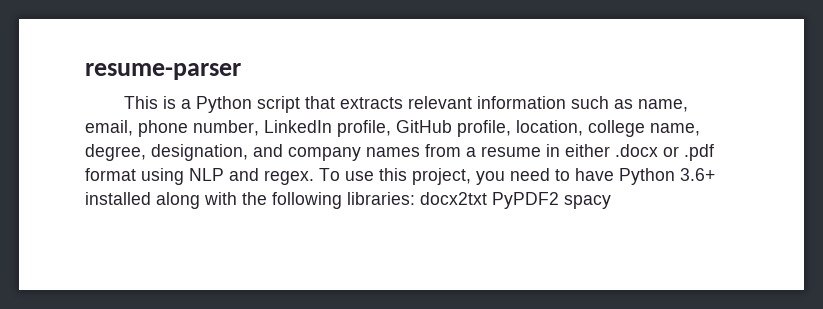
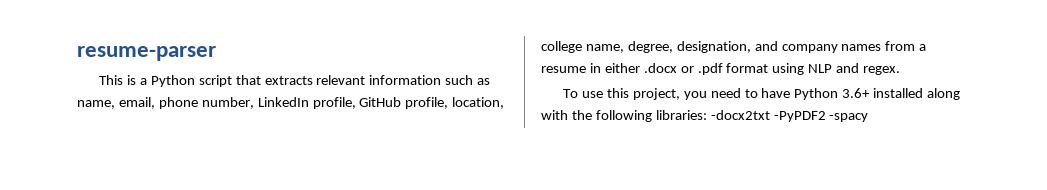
(314, 177) none -> (901, 70) //
[420,192,611,209] docx2txt PyPDF2 spacy -> [710,110,869,122] -docx2txt -PyPDF2 -spacy

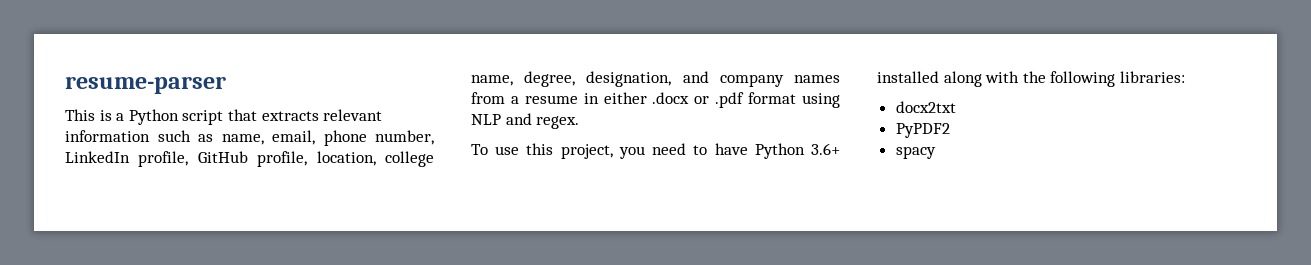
[710,110,869,122] -docx2txt -PyPDF2 -spacy -> [895,101,956,113] [895,123,950,138] [895,146,936,159] // docx2txt // PyPDF2 // spacy

